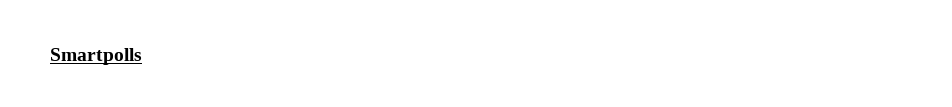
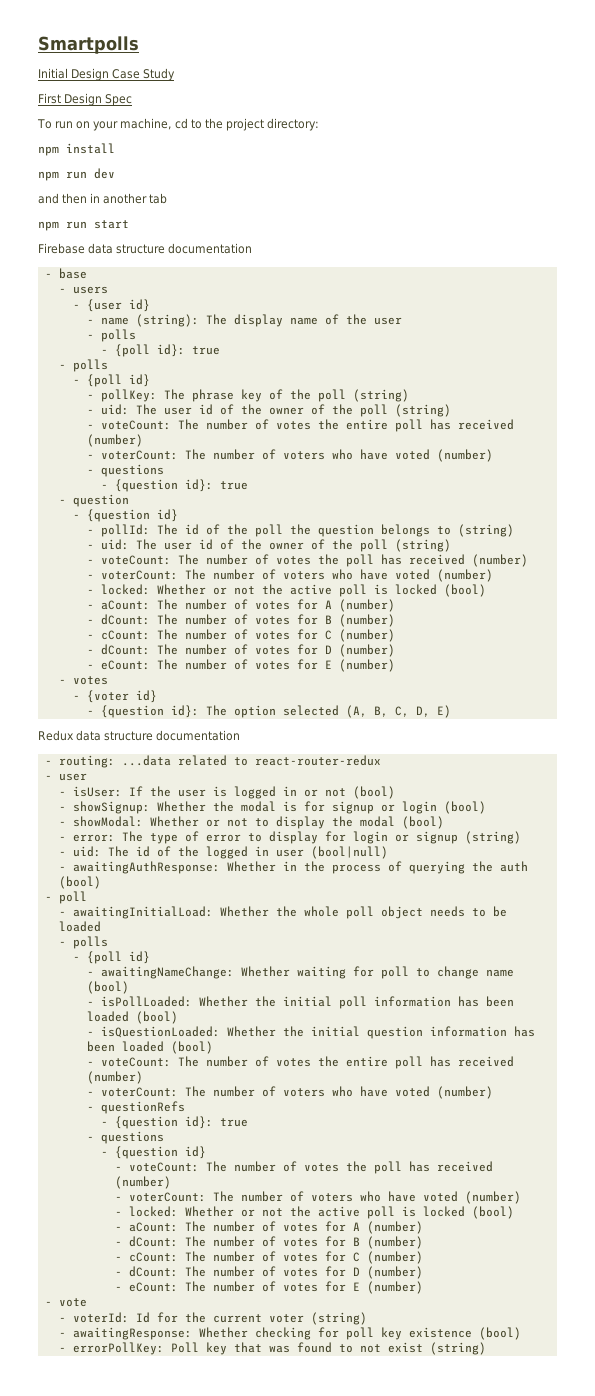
(142, 56) none -> [38,68,176,81] [38,93,133,106] [37,118,319,131] [38,143,115,156] [38,168,115,181] [38,193,168,204] [38,220,129,231] [38,243,253,254] [44,268,87,279] [58,286,108,294] [72,299,150,312] [86,314,402,327] [86,329,136,342] [100,344,220,357] [58,359,108,372] [72,374,150,387] [86,389,409,402] [86,404,451,417] [86,419,514,432] [86,434,143,447] [86,449,493,462] [86,464,164,477] [100,479,248,492] [58,494,129,507] [72,509,178,522] [86,524,514,537] [86,539,451,552] [86,554,528,567] [86,569,493,582] [86,584,486,597] [86,599,395,612] [86,614,395,627] [86,629,395,642] [86,644,395,657] [86,659,395,672] [58,676,108,685] [72,690,157,703] [86,705,451,718] [38,730,241,741] [44,755,381,768] [44,773,87,781] [58,786,395,799] [58,801,486,814] [58,816,444,829] [58,831,521,844] [58,846,388,859] [58,861,528,874] [58,876,101,889] [44,891,87,904] [58,906,507,919] [58,921,101,932] [58,936,108,949] [72,951,150,964] [86,966,514,979] [86,981,129,994] [86,996,514,1009] [86,1011,178,1024] [86,1026,535,1039] [86,1041,213,1054] [86,1056,514,1069] [86,1071,143,1084] [86,1086,493,1099] [86,1101,185,1114] [100,1116,248,1129] [86,1131,164,1144] [100,1146,206,1159] [114,1161,493,1174] [114,1176,171,1189] [114,1191,521,1204] [114,1206,514,1219] [114,1221,423,1234] [114,1236,423,1249] [114,1251,423,1264] [114,1266,423,1279] [114,1281,423,1294] [44,1298,87,1307] [58,1312,367,1325] [58,1327,521,1340] [58,1342,486,1355] // Initial Design Case Study // First Design Spec // To run on your machine, cd to the project directory: // npm install // npm run dev // and then in another tab // npm run start // Firebase data structure documentation // - base // - users // - {user id} // - name (string): The display name of the user // - polls // - {poll id}: true // - polls // - {poll id} // - pollKey: The phrase key of the poll (string) // - uid: The user id of the owner of the poll (string) // - voteCount: The number of votes the entire poll has received (number) // - voterCount: The number of voters who have voted (number) // - questions // - {question id}: true // - question // - {question id} // - pollId: The id of the poll the question belongs to (string) // - uid: The user id of the owner of the poll (string) // - voteCount: The number of votes the poll has received (number) // - voterCount: The number of voters who have voted (number) // - locked: Whether or not the active poll is locked (bool) // - aCount: The number of votes for A (number) // - dCount: The number of votes for B (number) // - cCount: The number of votes for C (number) // - dCount: The number of votes for D (number) // - eCount: The number of votes for E (number) // - votes // - {voter id} // - {question id}: The option selected (A, B, C, D, E) // Redux data structure documentation // - routing: ...data related to react-router-redux // - user // - isUser: If the user is logged in or not (bool) // - showSignup: Whether the modal is for signup or login (bool) // - showModal: Whether or not to display the modal (bool) // - error: The type of error to display for login or signup (string) // - uid: The id of the logged in user (bool|null) // - awaitingAuthResponse: Whether in the process of querying the auth (bool) // - poll // - awaitingInitialLoad: Whether the whole poll object needs to be loaded // - polls // - {poll id} // - awaitingNameChange: Whether waiting for poll to change name (bool) // - isPollLoaded: Whether the initial poll information has been loaded (bool) // - isQuestionLoaded: Whether the initial question information has been loaded (bool) // - voteCount: The number of votes the entire poll has received (number) // - voterCount: The number of voters who have voted (number) // - questionRefs // - {question id}: true // - questions // - {question id} // - voteCount: The number of votes the poll has received (number) // - voterCount: The number of voters who have voted (number) // - locked: Whether or not the active poll is locked (bool) // - aCount: The number of votes for A (number) // - dCount: The number of votes for B (number) // - cCount: The number of votes for C (number) // - dCount: The number of votes for D (number) // - eCount: The number of votes for E (number) // - vote // - voterId: Id for the current voter (string) // - awaitingResponse: Whether checking for poll key existence (bool) // - errorPollKey: Poll key that was found to not exist (string)

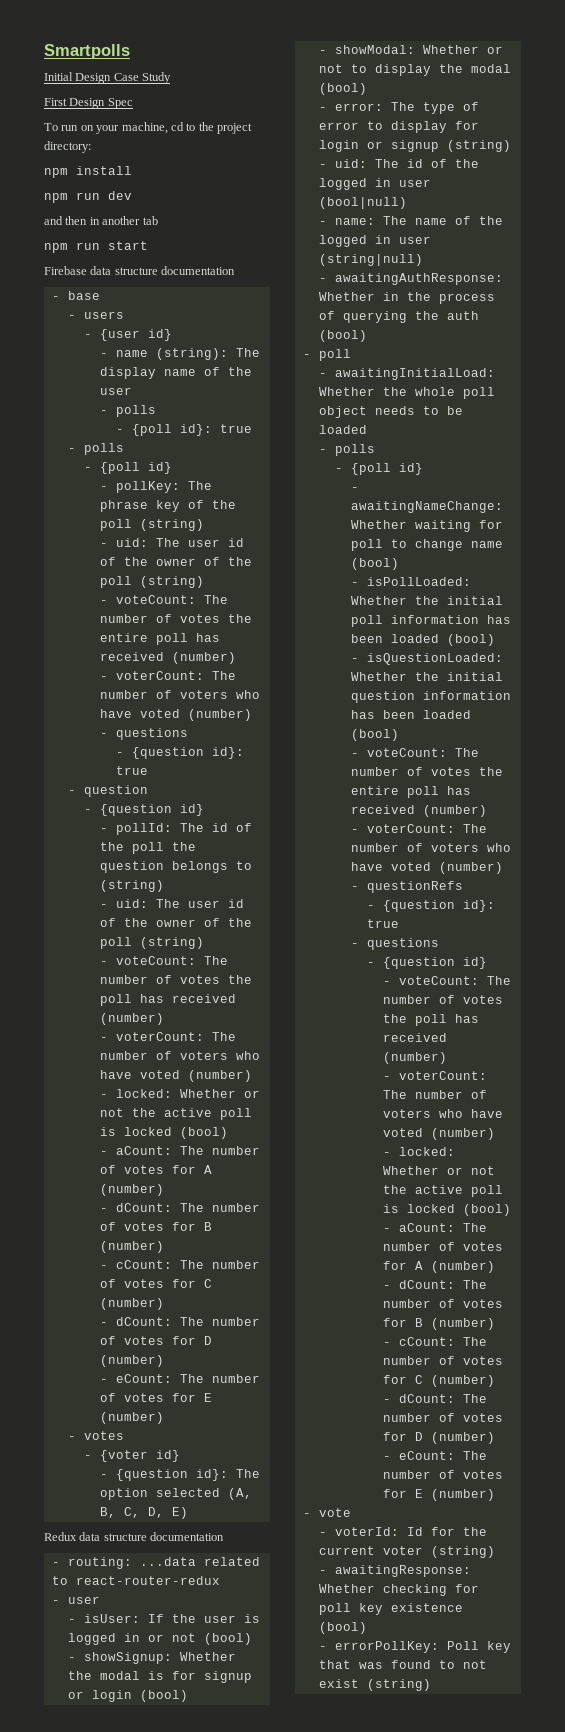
(388, 852) none -> [318,216,503,225] [318,235,431,247] [318,254,423,266] // - name: The name of the logged in user (string|null)

